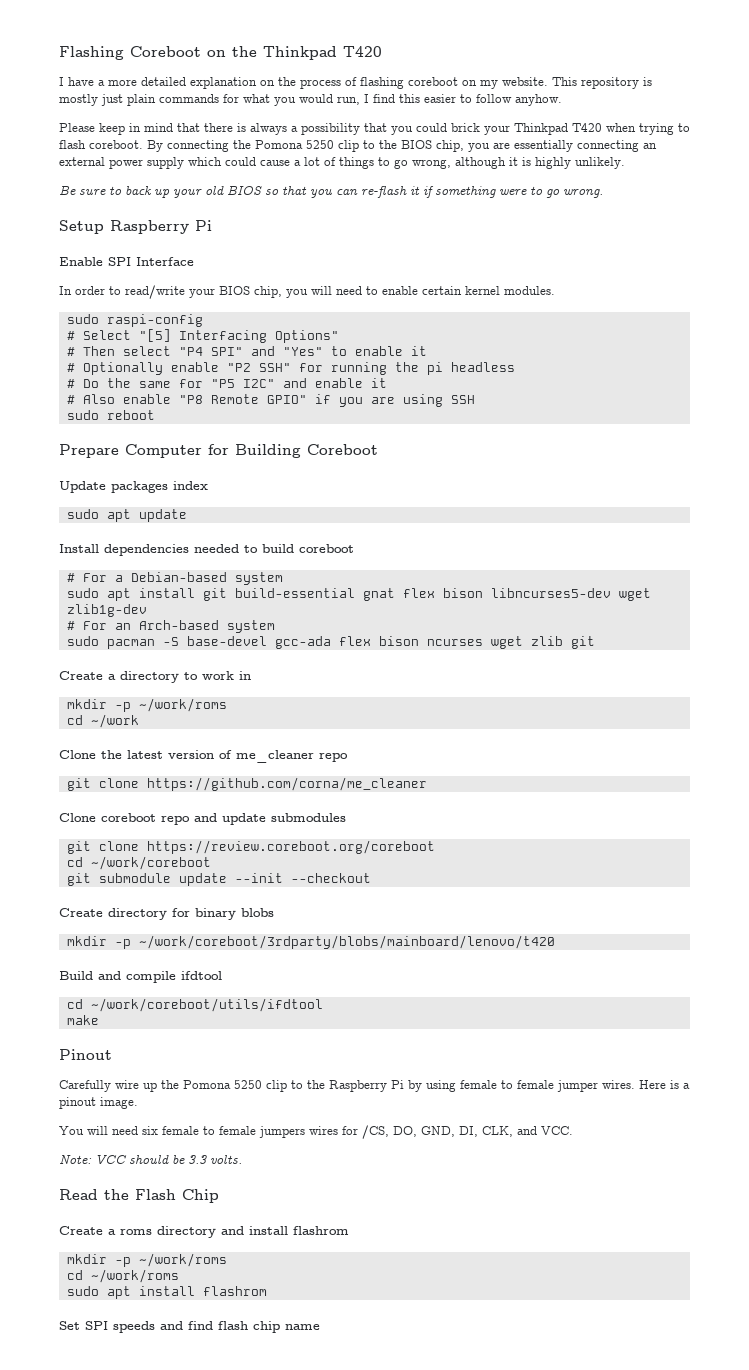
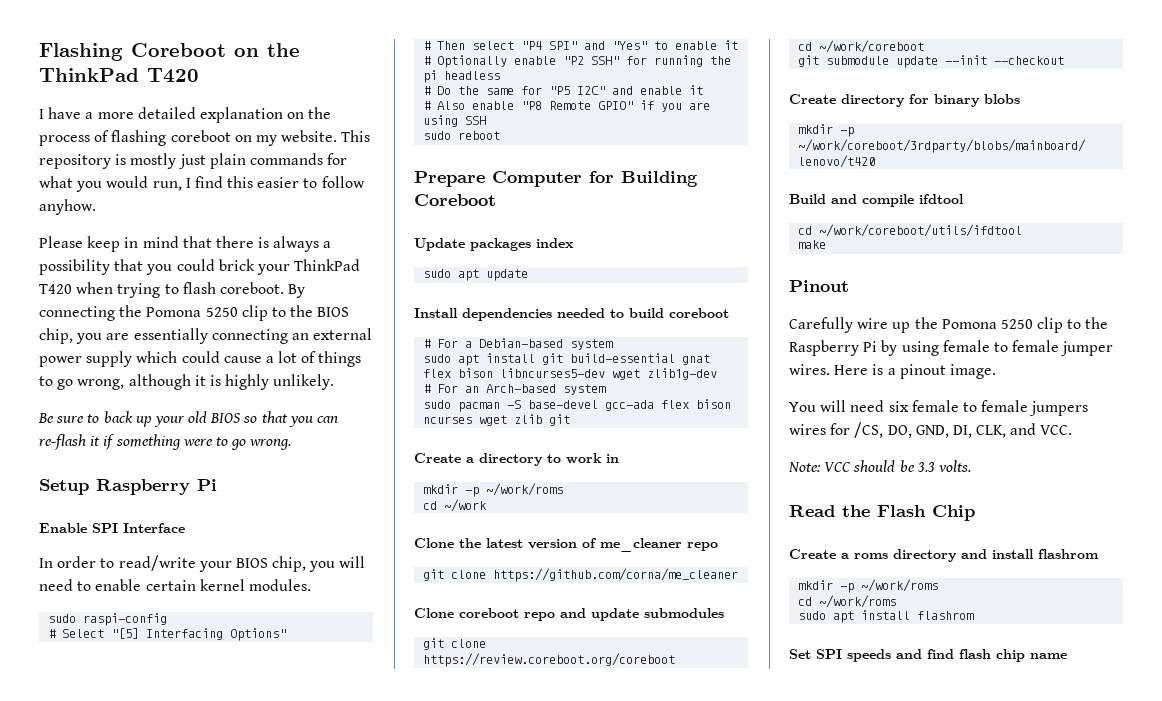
[263,46,337,60] Thinkpad -> [39,68,139,82] ThinkPad
[514,123,568,135] Thinkpad -> [294,259,361,271] ThinkPad

